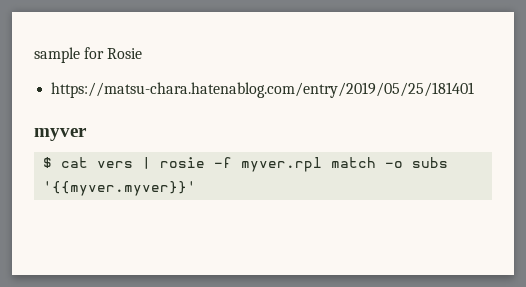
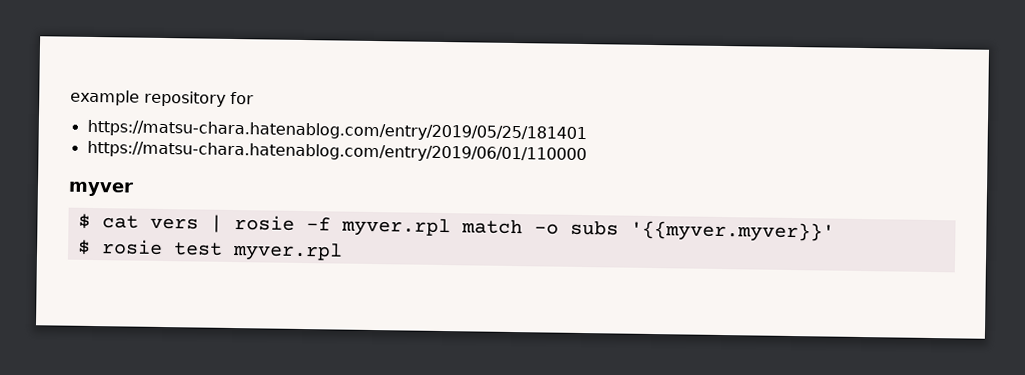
[34,47,80,63] sample -> [70,89,226,107] example repository
[107,48,143,59] Rosie -> (254, 98) none
(475, 90) none -> [86,140,587,164] // https://matsu-chara.hatenablog.com/entry/2019/06/01/110000
(197, 188) none -> [76,239,343,262] // $ rosie test myver.rpl

